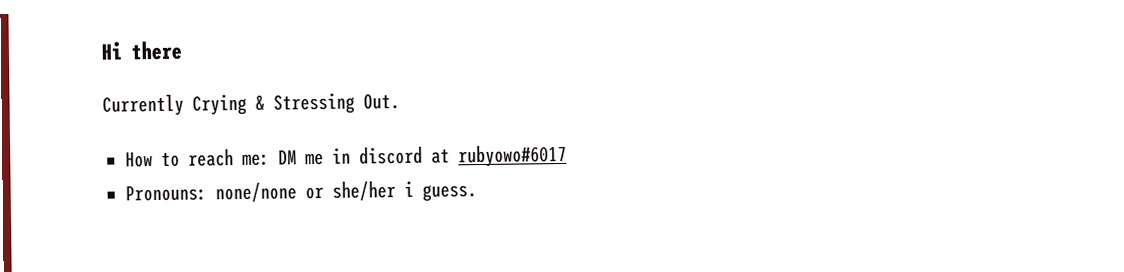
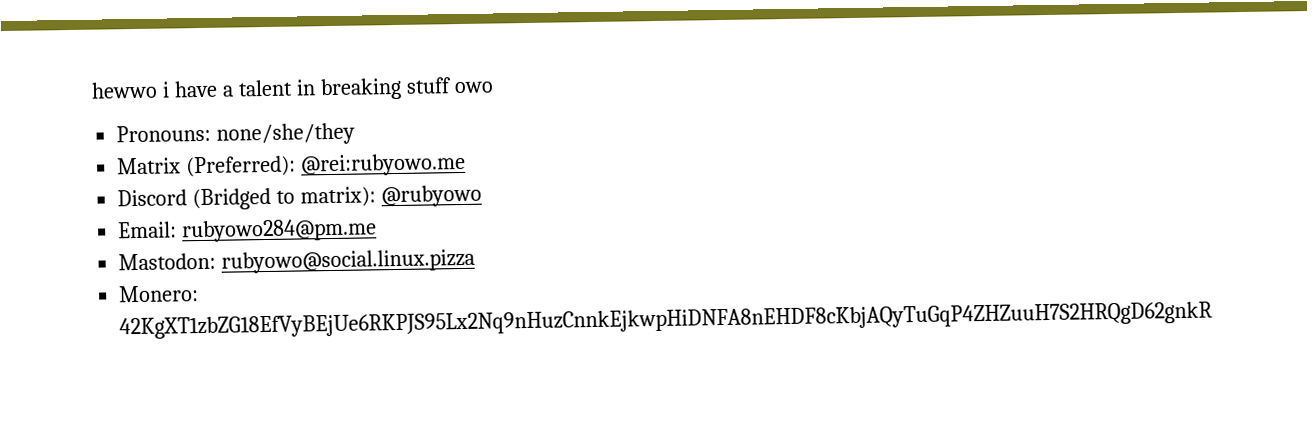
[101,40,183,61] [102,92,400,117] [125,144,567,168] [125,180,477,203] Hi there // Currently Crying & Stressing Out. // How to reach me: DM me in discord at rubyowo#6017 // Pronouns: none/none or she/her i guess. -> [91,77,494,101] [116,122,356,146] [117,152,467,178] [117,184,482,211] [118,218,378,243] [118,248,476,274] [118,285,1214,340] hewwo i have a talent in breaking stuff owo // Pronouns: none/she/they // Matrix (Preferred): @rei:rubyowo.me // Discord (Bridged to matrix): @rubyowo // Email: rubyowo284@pm.me // Mastodon: rubyowo@social.linux.pizza // Monero: 42KgXT1zbZG18EfVyBEjUe6RKPJS95Lx2Nq9nHuzCnnkEjkwpHiDNFA8nEHDF8cKbjAQyTuGqP4ZHZuuH7S2HRQgD62gnkR

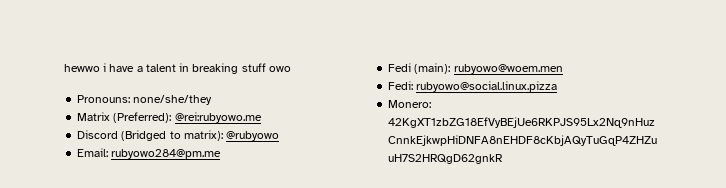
[118,252,217,271] Mastodon: -> [388,63,563,74] [388,81,414,90] Fedi (main): rubyowo@woem.men // Fedi:

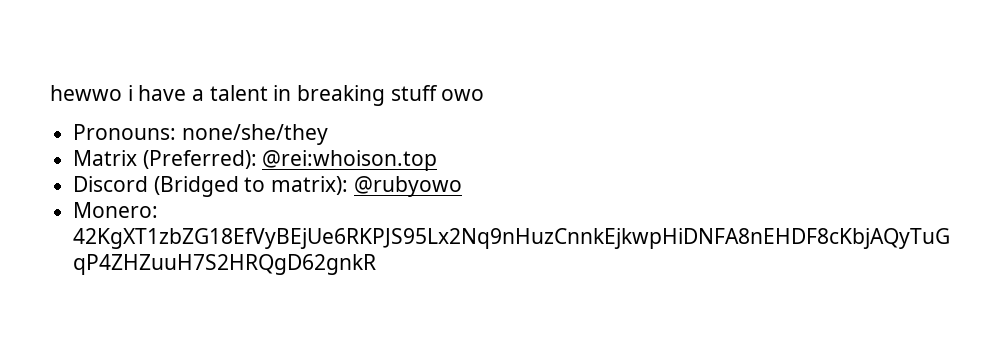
[174,112,262,123] @rei:rubyowo.me -> [262,150,438,171] @rei:whoison.top
[77,148,222,159] [388,63,563,74] [388,81,558,92] // Email: rubyowo284@pm.me // Fedi (main): rubyowo@woem.men // Fedi: rubyowo@social.linux.pizza -> (462, 186) none

